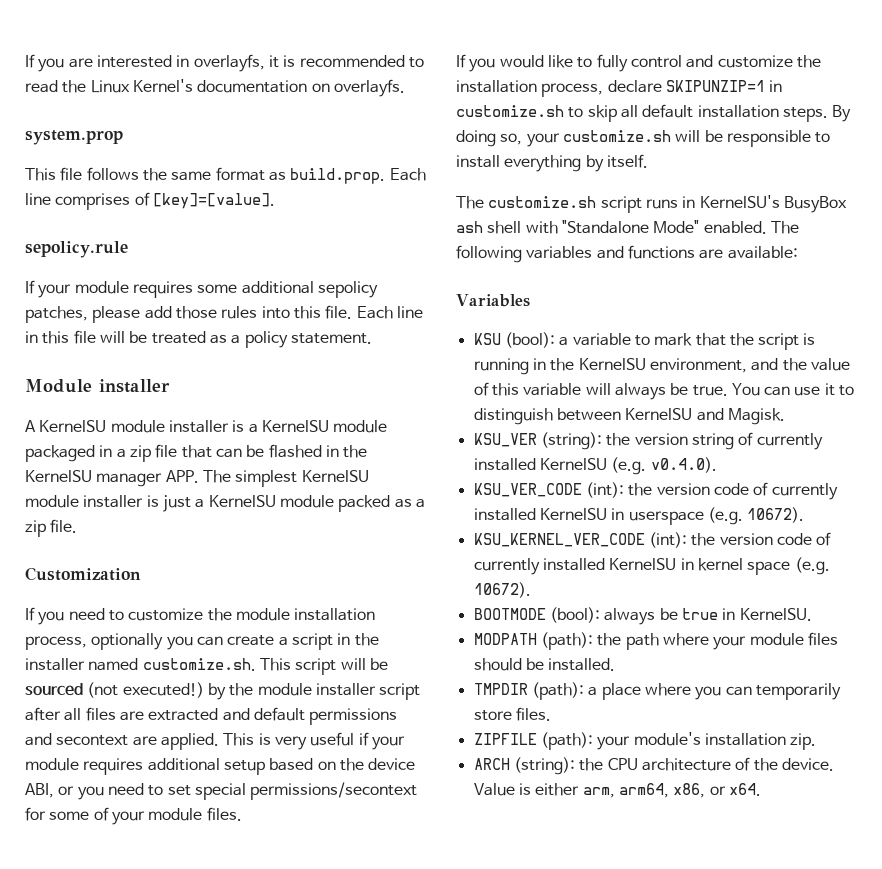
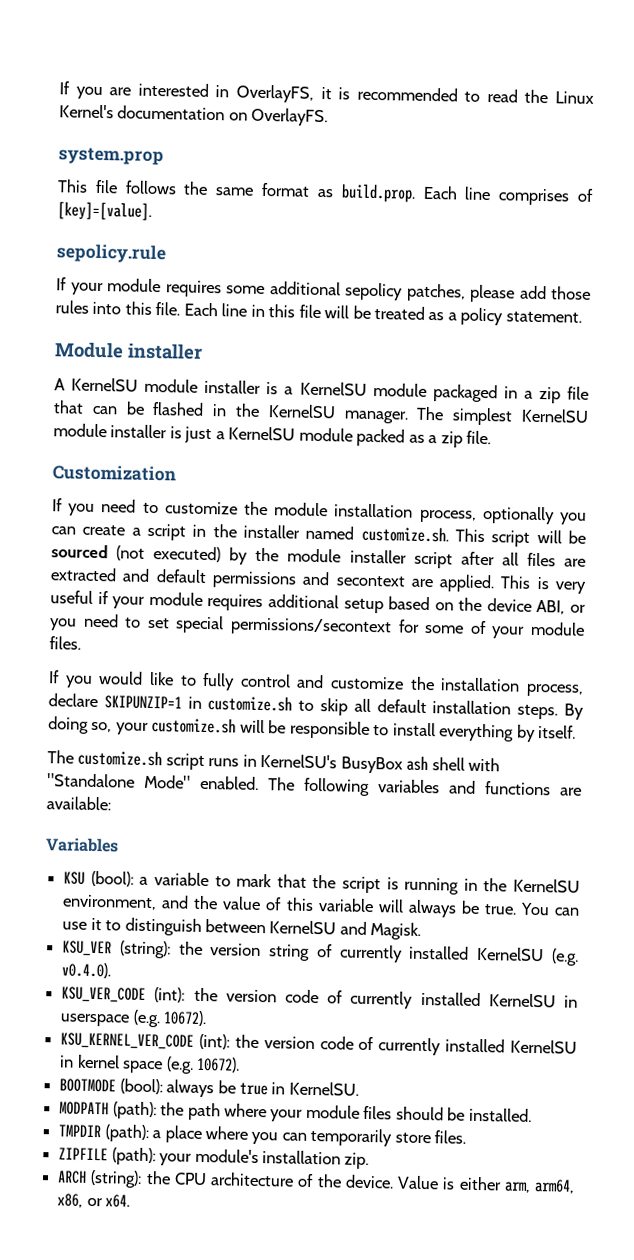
[193,54,265,72] overlayfs, -> [235,84,314,103] OverlayFS,
[333,79,405,97] overlayfs. -> [251,107,329,127] OverlayFS.
[96,470,199,487] manager APP. -> [343,410,408,424] manager.
[122,682,204,698] executed!) -> [153,546,222,563] executed)

